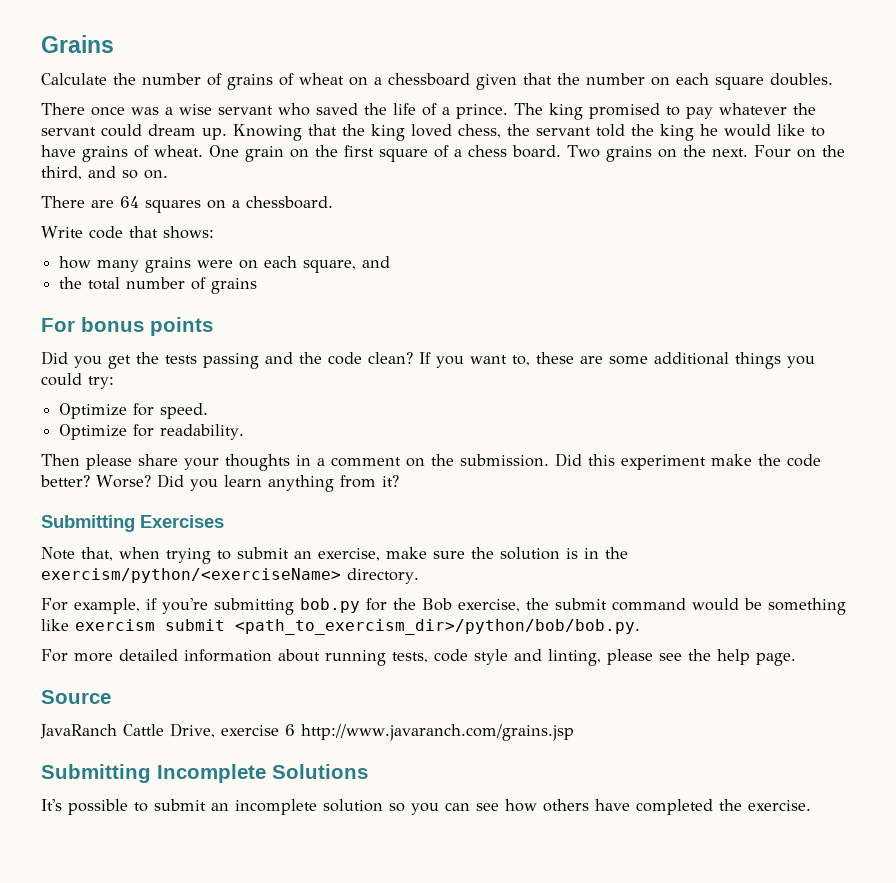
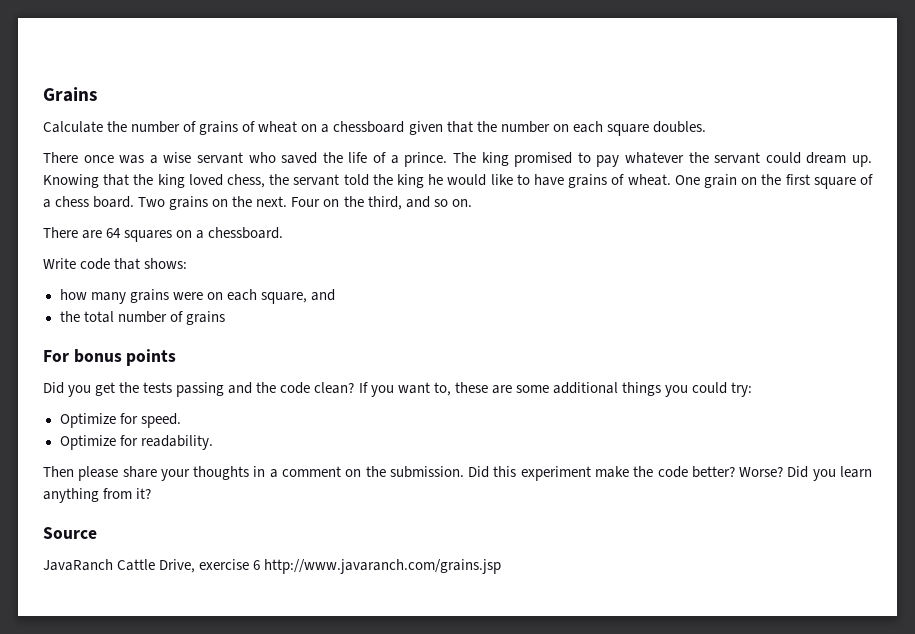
[41,515,224,532] [41,547,628,564] [41,568,419,584] [41,598,846,615] [41,619,640,635] [41,649,796,666] // Submitting Exercises // Note that, when trying to submit an exercise, make sure the solution is in the exercism/python/<exerciseName> directory. // For example, if you're submitting bob.py for the Bob exercise, the submit command would be something like exercism submit <path_to_exercism_dir>/python/bob/bob.py. // For more detailed information about running tests, code style and linting, please see the help page. -> (152, 493) none
[41,764,368,783] [41,799,811,815] // Submitting Incomplete Solutions // It's possible to submit an incomplete solution so you can see how others have completed the exercise. -> (502, 566) none

